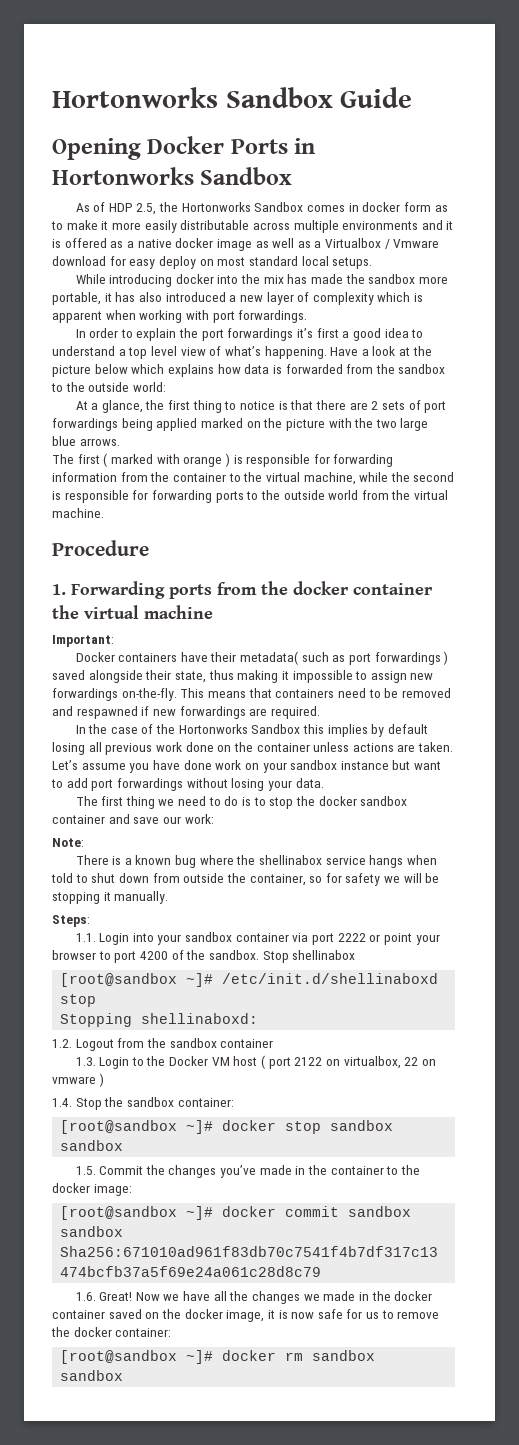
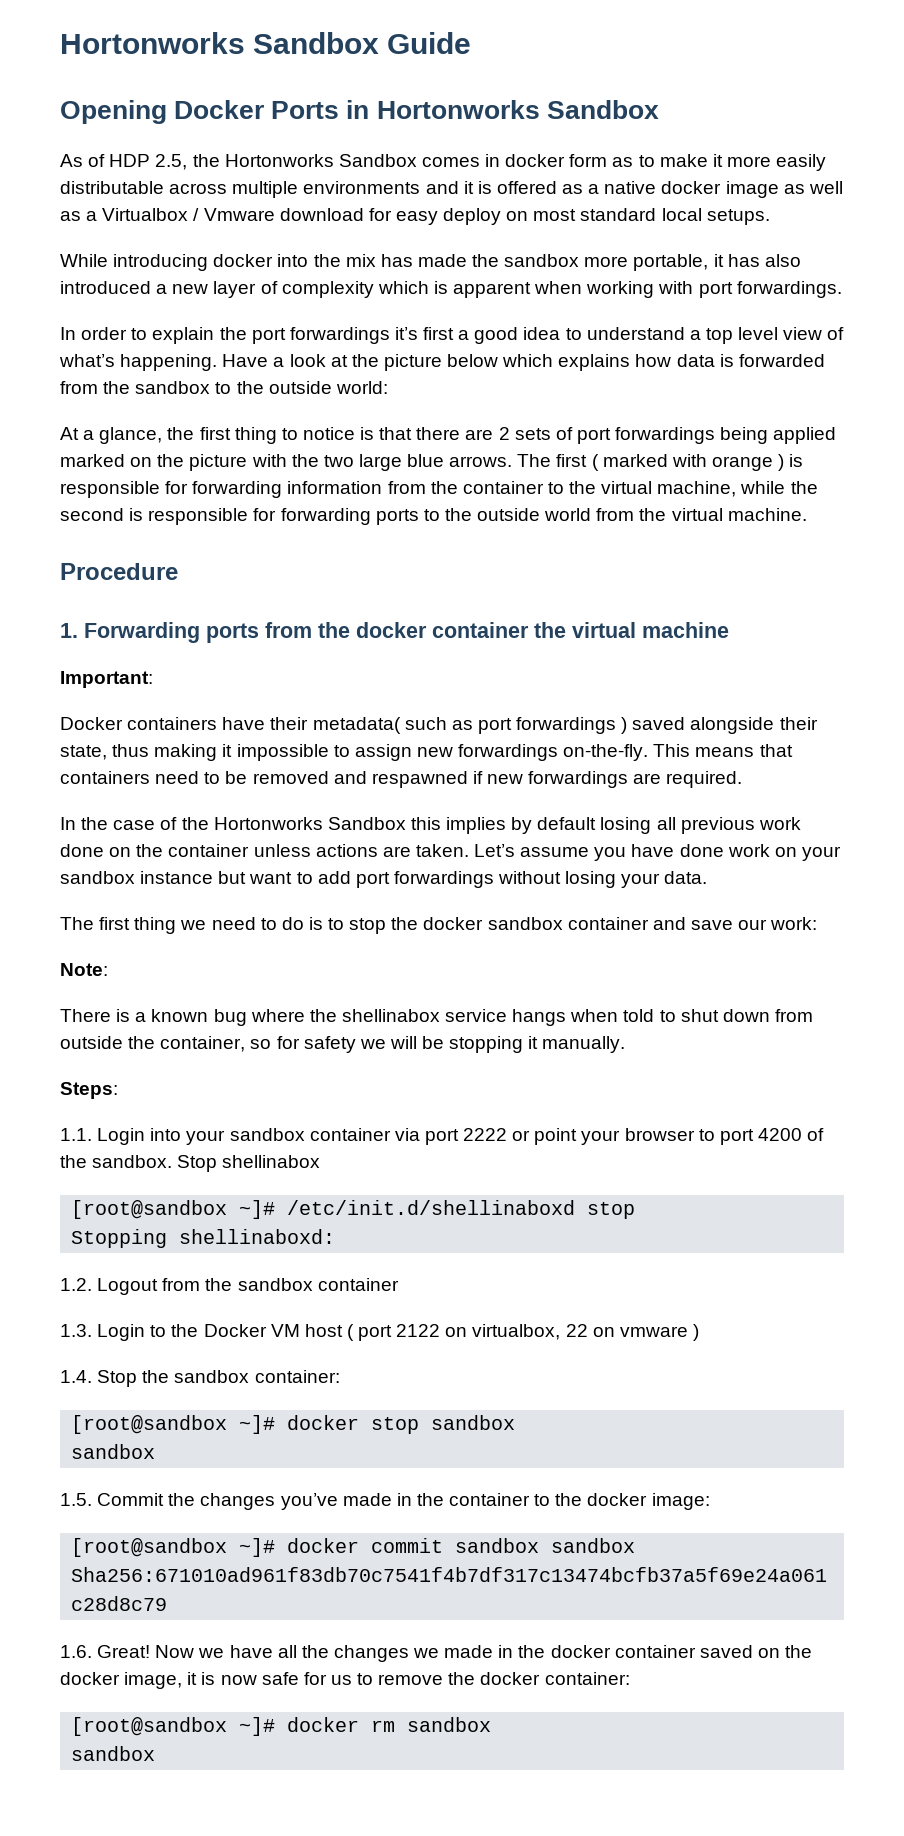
(120, 442) // -> (513, 461) none

